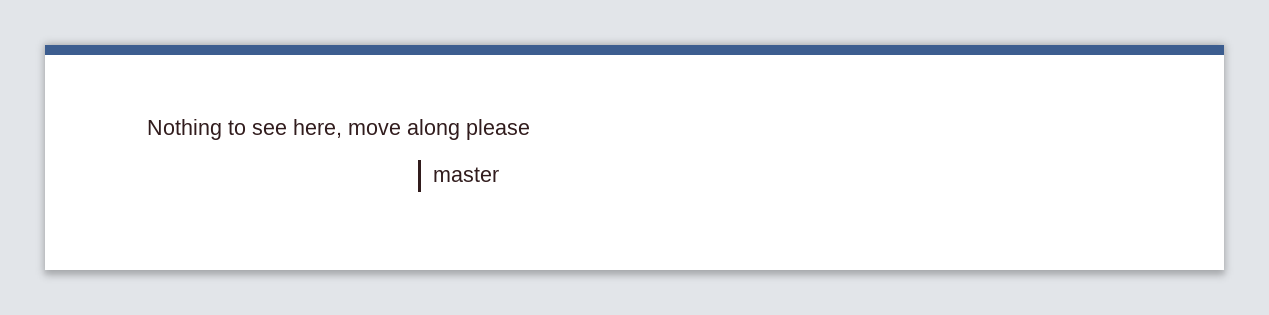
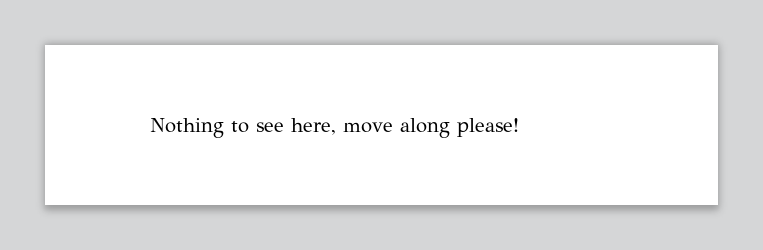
[466,119,530,140] [432,167,499,182] please // master -> [457,118,519,137] please!

